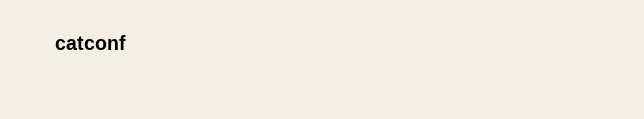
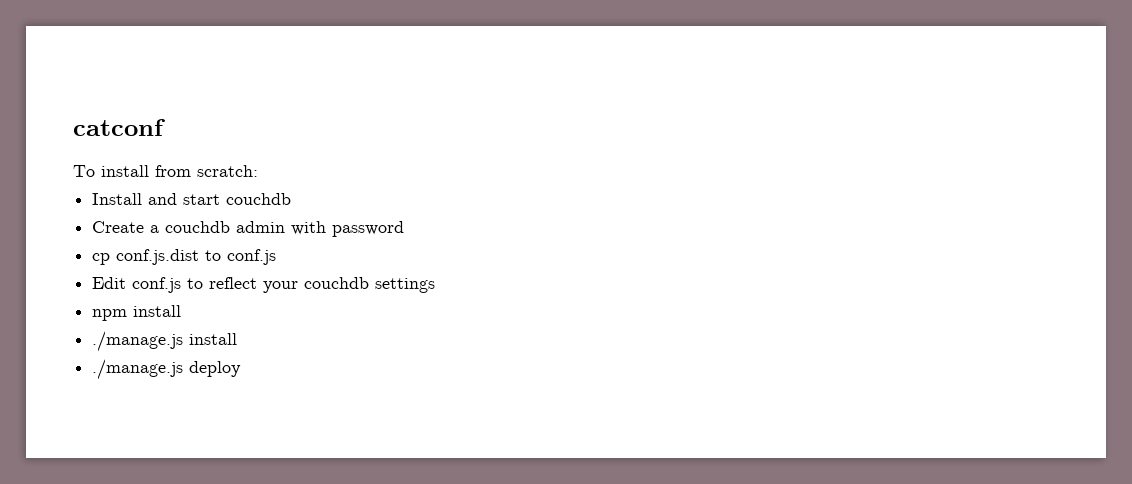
(126, 42) none -> [73,165,258,177] [92,193,292,205] [92,221,405,237] [92,249,277,265] [92,277,436,293] [92,305,182,321] [92,331,238,352] [92,359,242,380] // To install from scratch: // Install and start couchdb // Create a couchdb admin with password // cp conf.js.dist to conf.js // Edit conf.js to reflect your couchdb settings // npm install // ./manage.js install // ./manage.js deploy

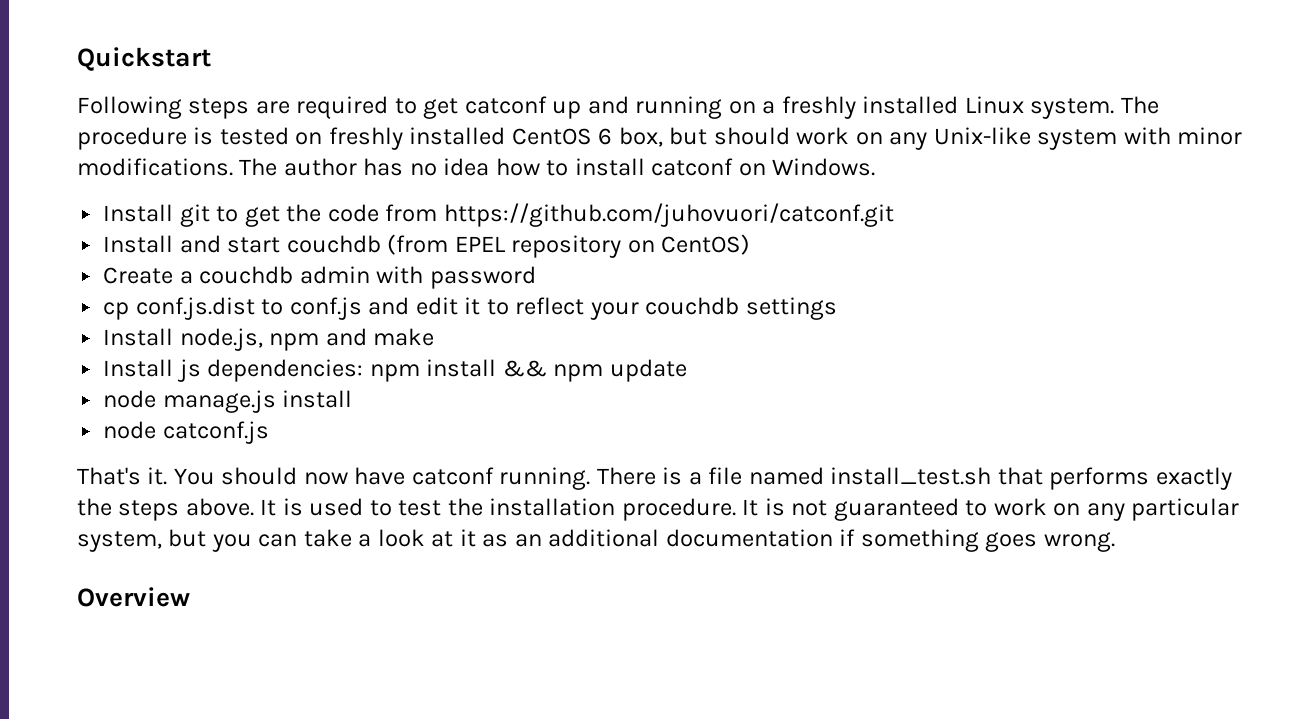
[73,119,165,136] [73,165,258,177] catconf // To install from scratch: -> [77,47,211,71] [77,96,1159,119] [77,127,1243,150] [77,158,876,176] [103,203,894,227] Quickstart // Following steps are required to get catconf up and running on a freshly installed Linux system. The procedure is tested on freshly installed CentOS 6 box, but should work on any Unix-like system with minor modifications. The author has no idea how to install catconf on Windows. // Install git to get the code from https://github.com/juhovuori/catconf.git
(292, 199) none -> [387,234,751,258] (from EPEL repository on CentOS)
[92,277,182,293] // Edit conf.js -> [368,297,481,315] and edit it
[92,305,182,321] [92,331,238,352] [92,359,242,380] npm install // ./manage.js install // ./manage.js deploy -> [103,328,435,351] [103,359,687,382] [103,390,353,413] [103,421,269,444] [77,467,1232,490] [77,498,1240,521] [77,529,1115,552] [77,587,190,607] Install node.js, npm and make // Install js dependencies: npm install && npm update // node manage.js install // node catconf.js // That's it. You should now have catconf running. There is a file named install_test.sh that performs exactly the steps above. It is used to test the installation procedure. It is not guaranteed to work on any particular system, but you can take a look at it as an additional documentation if something goes wrong. // Overview

